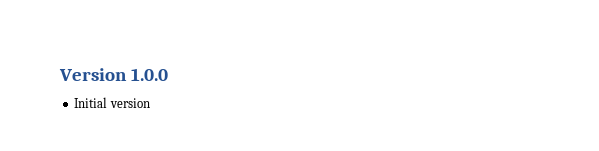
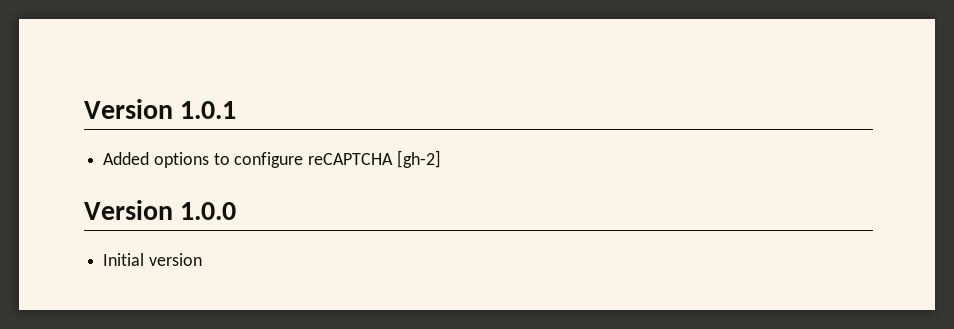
[59,68,127,81] Version -> [84,99,237,119] [103,150,441,168] [84,200,173,220] Version 1.0.1 // Added options to configure reCAPTCHA [gh-2] // Version

